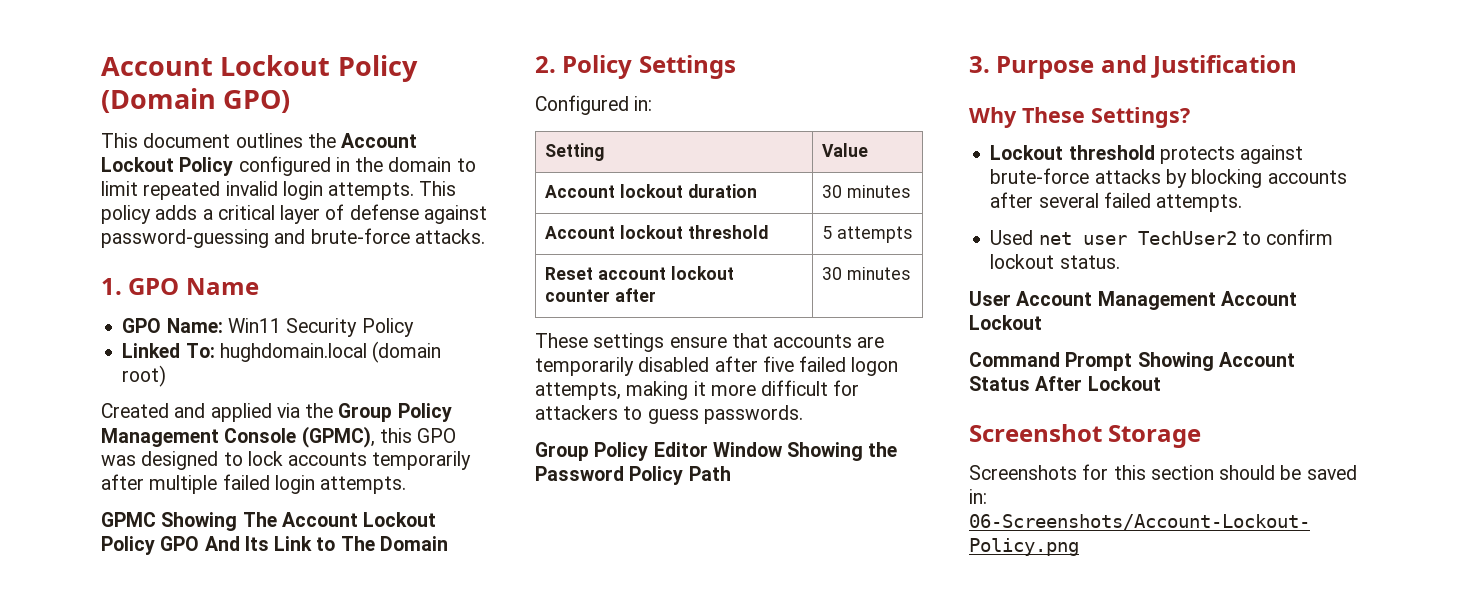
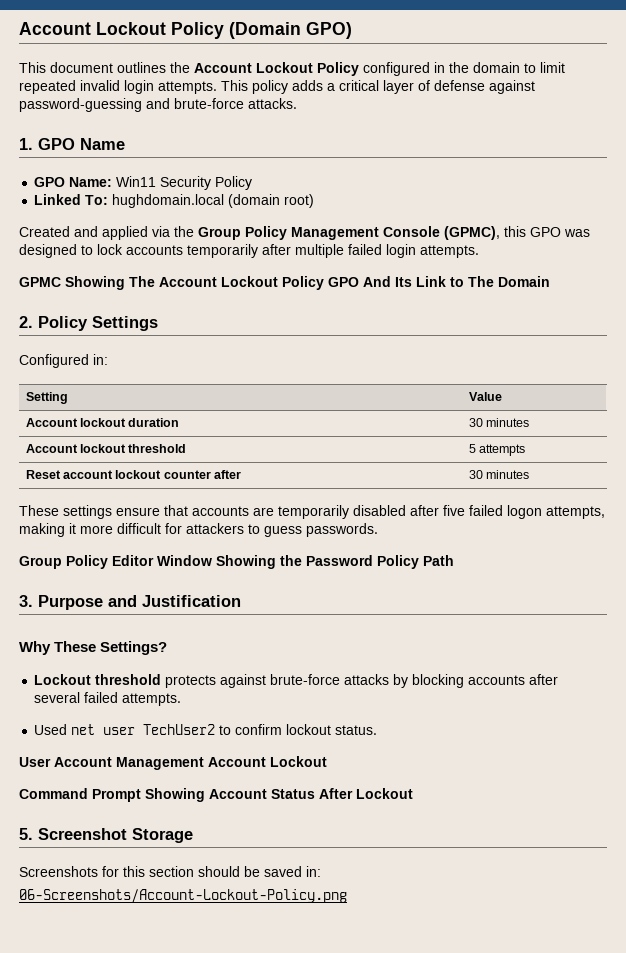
(1161, 383) none -> [19,828,33,840] 5.

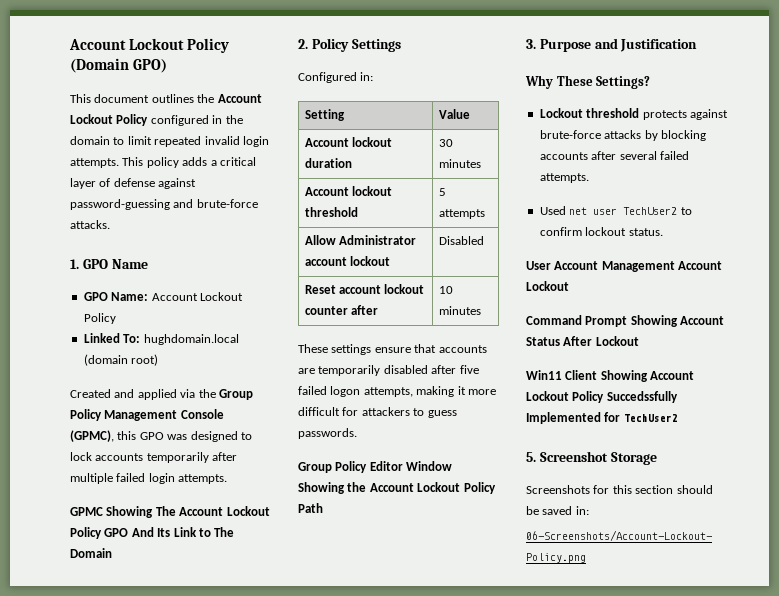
[116,176,212,190] Win11 Security -> [151,292,243,301] Account Lockout
(525, 450) none -> [304,235,416,245] [304,256,390,266] [438,236,484,245] // Allow Administrator account lockout | Disabled
[468,470,483,479] 30 -> [438,286,453,294] 10
[306,555,373,566] Password -> [369,482,461,492] Account Lockout
(413, 793) none -> [526,370,695,382] [526,391,678,403] [526,412,678,424] // Win11 Client Showing Account Lockout Policy Succedssfully Implemented for TechUser2

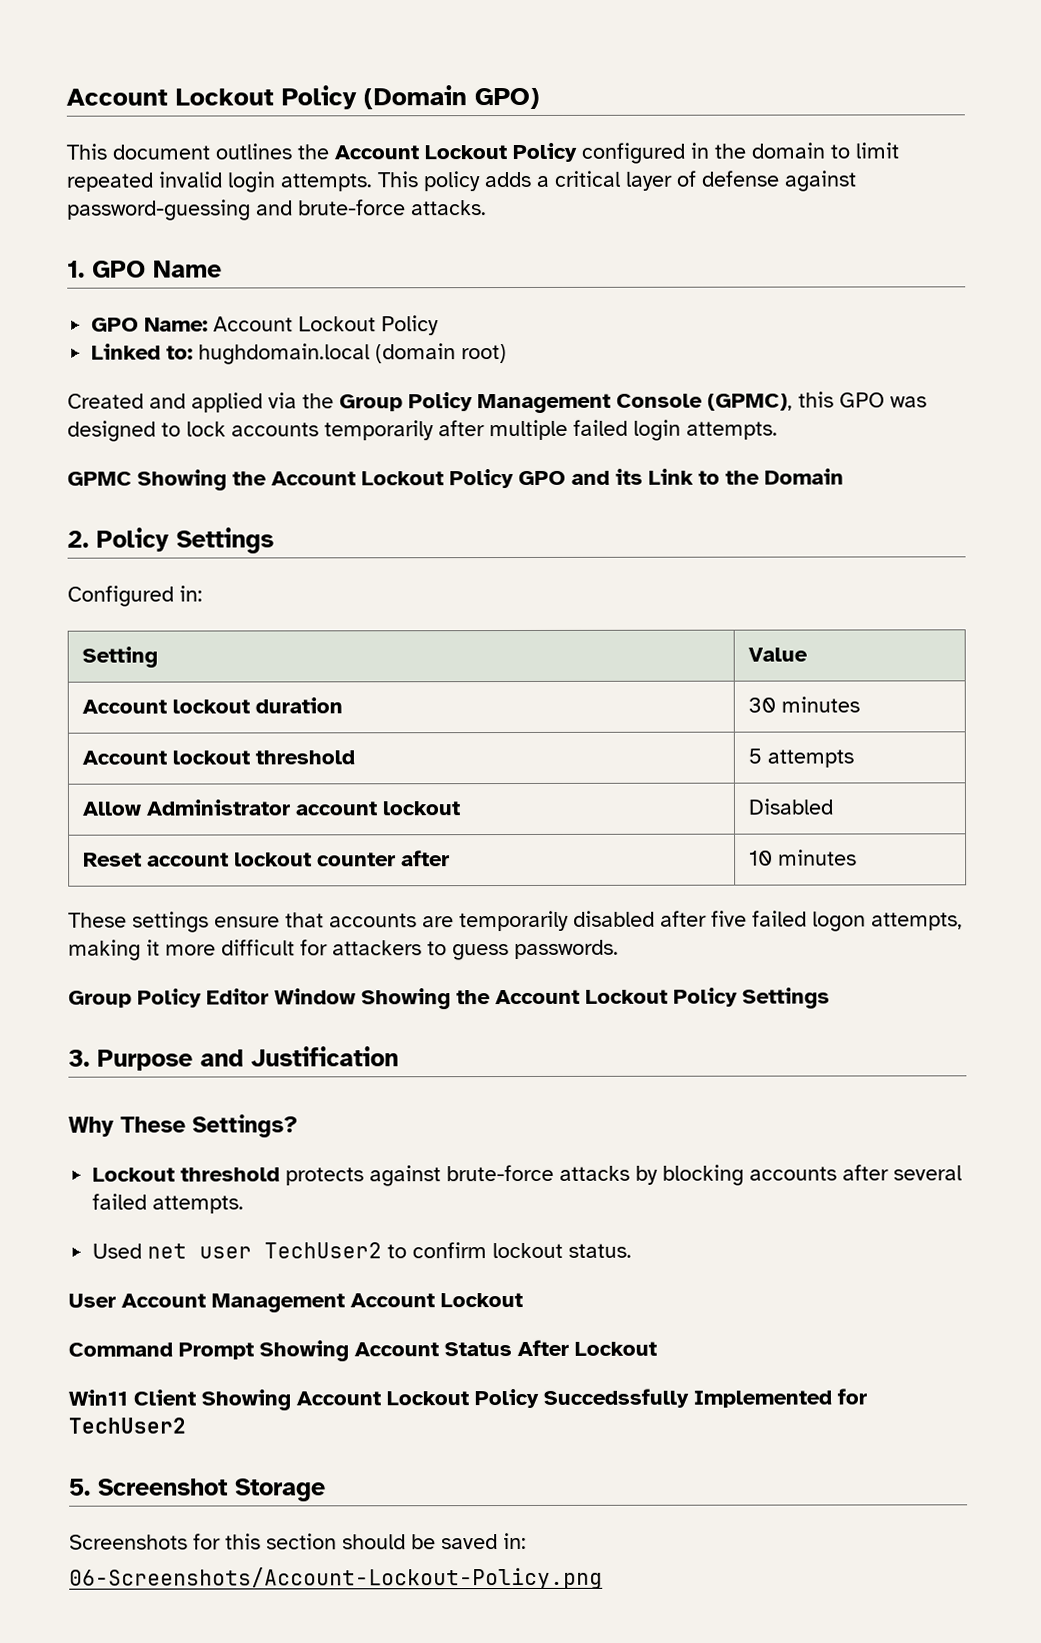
[123,334,141,343] To: -> [166,345,194,360] to:
[155,506,176,516] The -> [232,471,267,486] the
[131,527,171,537] And Its -> [571,468,643,485] and its
[214,527,235,537] The -> [725,470,760,485] the
[298,503,323,513] Path -> [742,987,830,1009] Settings

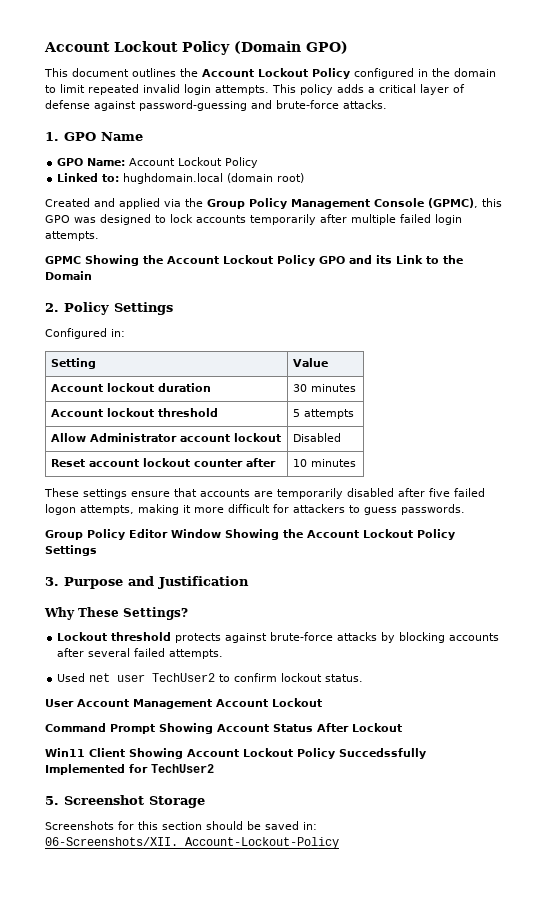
[69,1566,603,1590] 06-Screenshots/Account-Lockout-Policy.png -> [45,837,339,849] 06-Screenshots/XII. Account-Lockout-Policy

